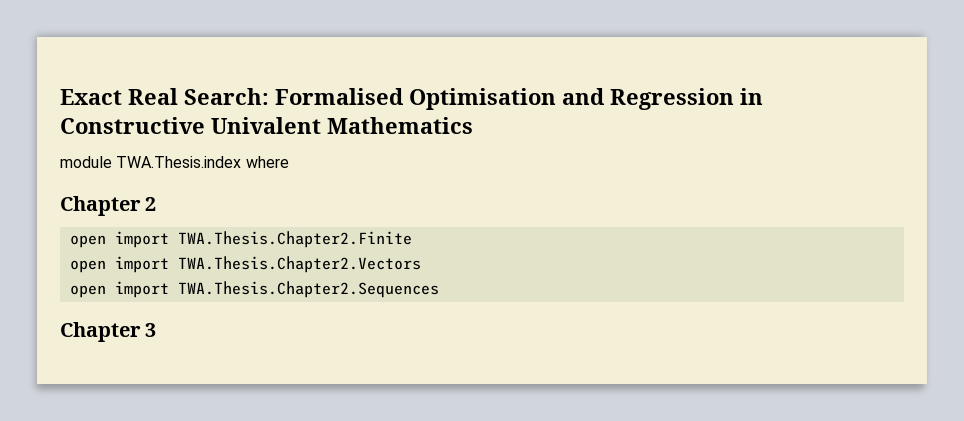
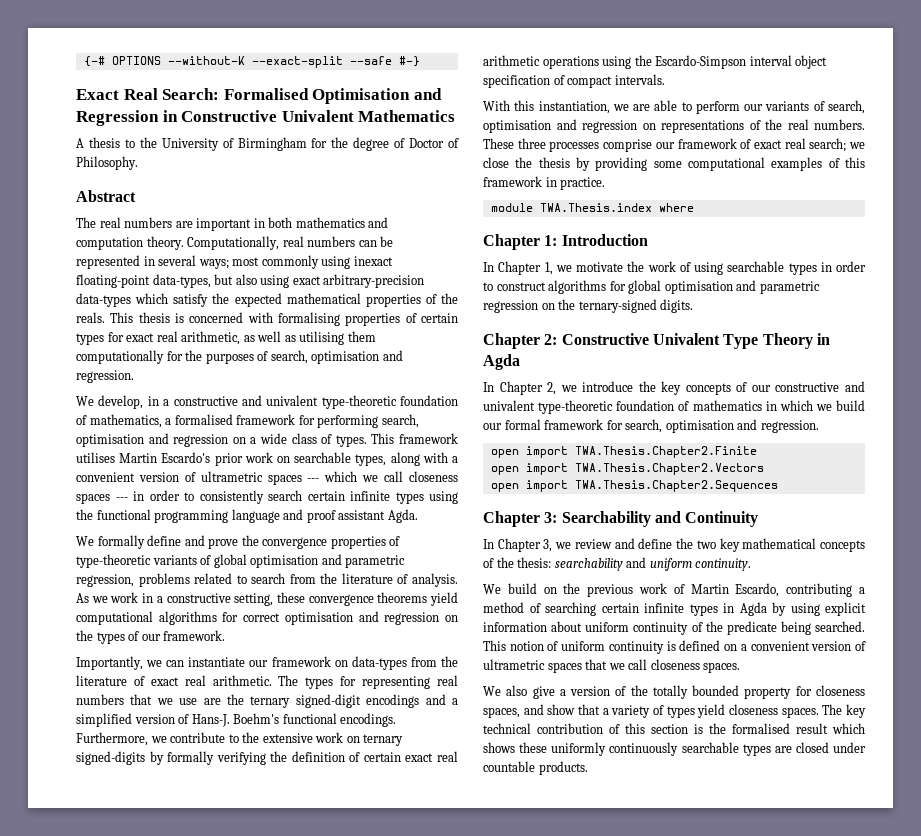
(60, 97) none -> [83,56,420,68] {-# OPTIONS --without-K --exact-split --safe #-} //
[60,156,289,168] [60,196,157,216] module TWA.Thesis.index where // Chapter 2 -> [76,137,460,151] [76,156,138,170] [76,190,136,202] [76,217,389,231] [76,236,394,250] [76,255,393,269] [76,274,425,288] [76,293,458,307] [76,312,458,326] [76,331,376,345] [76,350,403,364] [76,370,134,383] [76,395,458,409] [76,414,419,428] [76,433,458,447] [76,452,458,466] [76,471,459,485] [76,490,458,504] [76,509,418,523] [76,535,401,549] [76,554,406,568] [76,573,458,587] [76,592,458,606] [76,611,459,625] [76,630,226,644] [76,656,458,670] [76,675,458,689] [76,694,458,708] [76,713,397,727] [76,732,404,746] [76,751,458,765] [483,55,828,69] [483,74,665,88] [483,100,865,114] [483,119,865,133] [483,138,865,152] [483,157,865,171] [483,176,606,190] [490,203,694,212] [483,234,648,250] [483,261,866,275] [483,280,820,294] [483,299,694,313] [483,333,830,349] [483,354,520,370] [483,381,865,395] [483,400,865,414] [483,419,819,433] A thesis to the University of Birmingham for the degree of Doctor of Philosophy. // Abstract // The real numbers are important in both mathematics and computation theory. Computationally, real numbers can be represented in several ways; most commonly using inexact floating-point data-types, but also using exact arbitrary-precision data-types which satisfy the expected mathematical properties of the reals. This thesis is concerned with formalising properties of certain types for exact real arithmetic, as well as utilising them computationally for the purposes of search, optimisation and regression. // We develop, in a constructive and univalent type-theoretic foundation of mathematics, a formalised framework for performing search, optimisation and regression on a wide class of types. This framework utilises Martin Escardo's prior work on searchable types, along with a convenient version of ultrametric spaces --- which we call closeness spaces --- in order to consistently search certain infinite types using the functional programming language and proof assistant Agda. // We formally define and prove the convergence properties of type-theoretic variants of global optimisation and parametric regression, problems related to search from the literature of analysis. As we work in a constructive setting, these convergence theorems yield computational algorithms for correct optimisation and regression on the types of our framework. // Importantly, we can instantiate our framework on data-types from the literature of exact real arithmetic. The types for representing real numbers that we use are the ternary signed-digit encodings and a simplified version of Hans-J. Boehm's functional encodings. Furthermore, we contribute to the extensive work on ternary signed-digits by formally verifying the definition of certain exact real arithmetic operations using the Escardo-Simpson interval object specification of compact intervals. // With this instantiation, we are able to perform our variants of search, optimisation and regression on representations of the real numbers. These three processes comprise our framework of exact real search; we close the thesis by providing some computational examples of this framework in practice. // module TWA.Thesis.index where // Chapter 1: Introduction // In Chapter 1, we motivate the work of using searchable types in order to construct algorithms for global optimisation and parametric regression on the ternary-signed digits. // Chapter 2: Constructive Univalent Type Theory in Agda // In Chapter 2, we introduce the key concepts of our constructive and univalent type-theoretic foundation of mathematics in which we build our formal framework for search, optimisation and regression.
[145,323,157,337] 3 -> [544,511,759,527] [483,538,865,552] [483,557,752,571] [483,583,865,597] [483,602,866,616] [483,621,865,635] [483,640,866,654] [483,659,741,673] [483,685,865,699] [483,704,866,718] [483,723,865,734] [483,742,866,756] [483,761,588,775] 3: Searchability and Continuity // In Chapter 3, we review and define the two key mathematical concepts of the thesis: searchability and uniform continuity. // We build on the previous work of Martin Escardo, contributing a method of searching certain infinite types in Agda by using explicit information about uniform continuity of the predicate being searched. This notion of uniform continuity is defined on a convenient version of ultrametric spaces that we call closeness spaces. // We also give a version of the totally bounded property for closeness spaces, and show that a variety of types yield closeness spaces. The key technical contribution of this section is the formalised result which shows these uniformly continuously searchable types are closed under countable products.

